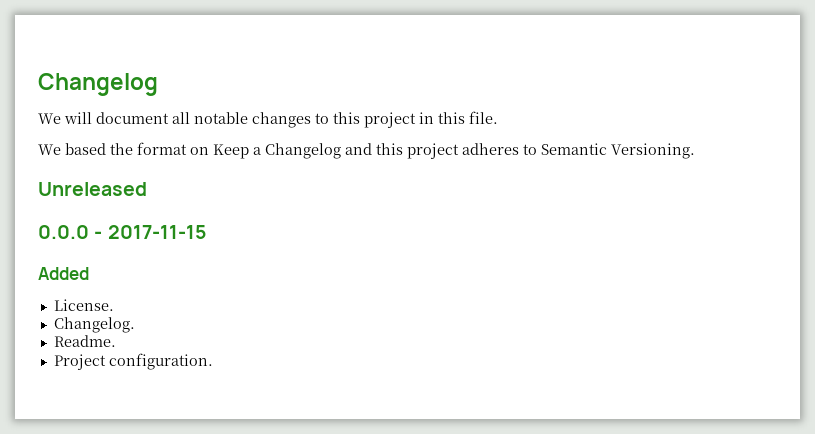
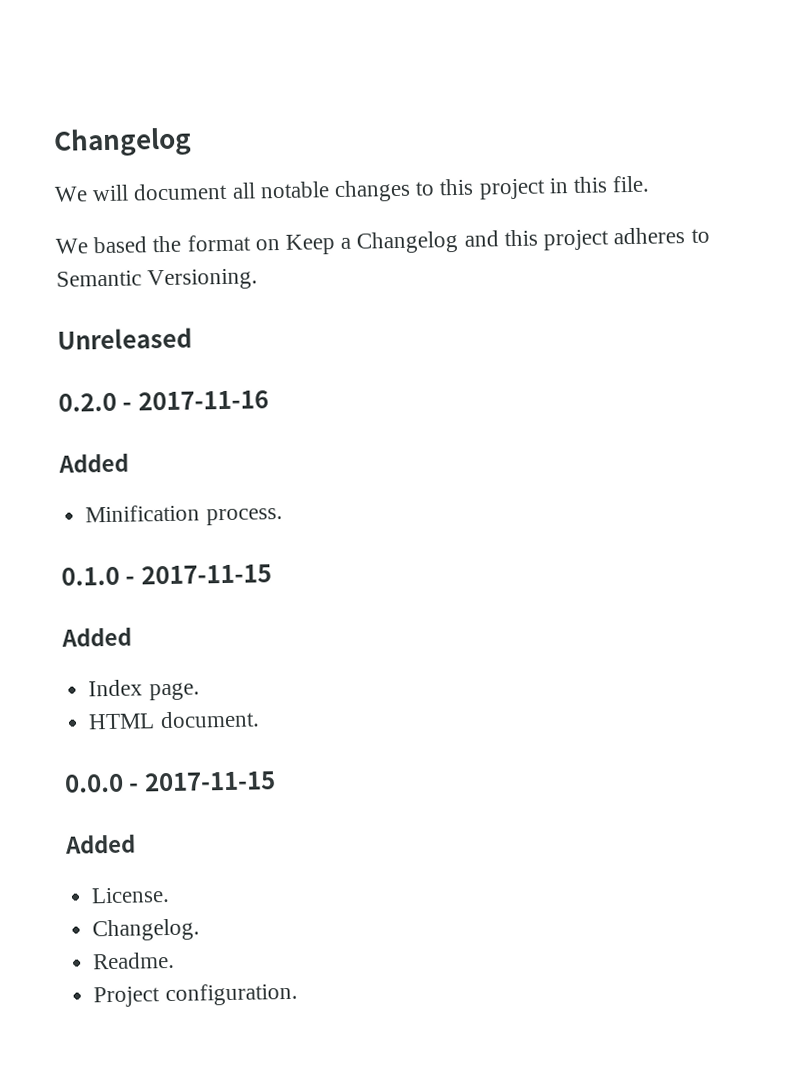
(147, 189) none -> [58,390,269,412] [58,453,129,473] [85,504,283,526] [61,564,272,586] [61,627,132,647] [88,679,200,701] [88,710,260,730] // 0.2.0 - 2017-11-16 // Added // Minification process. // 0.1.0 - 2017-11-15 // Added // Index page. // HTML document.

